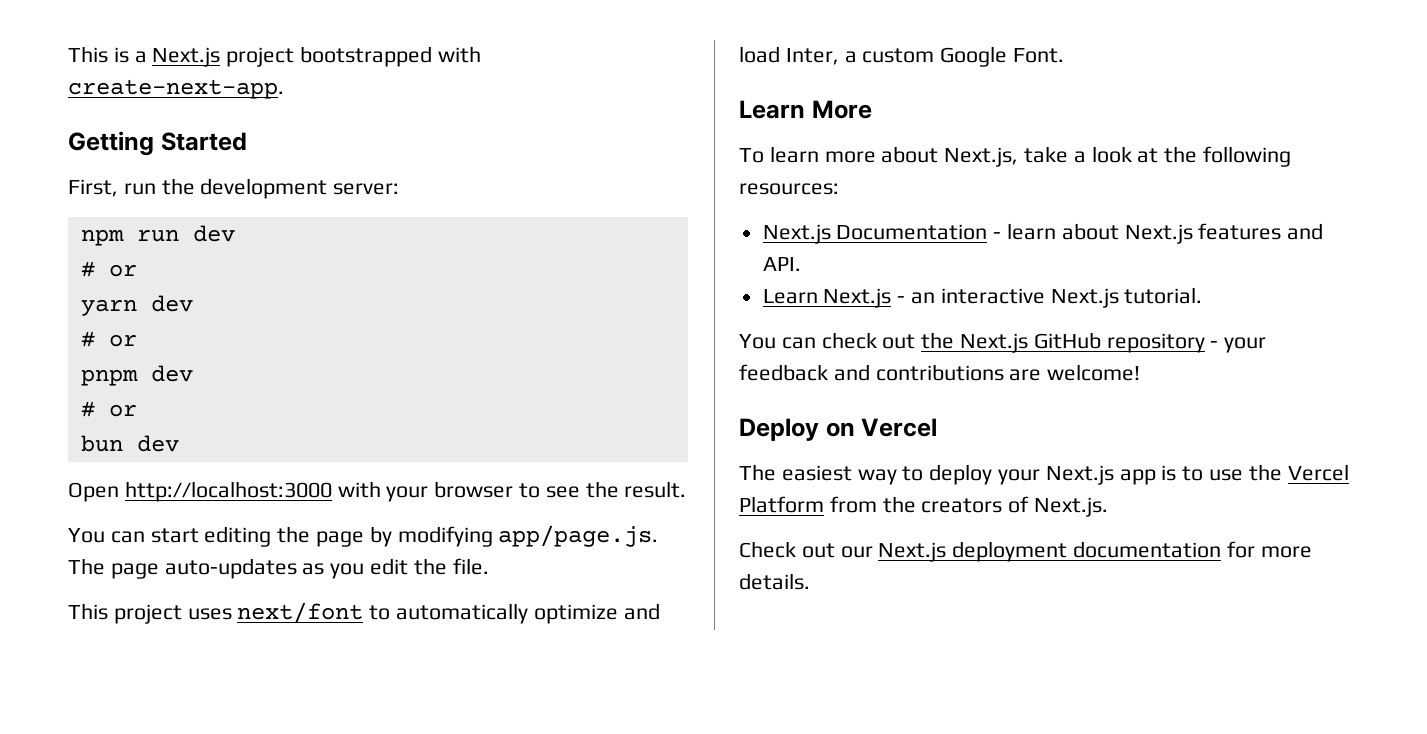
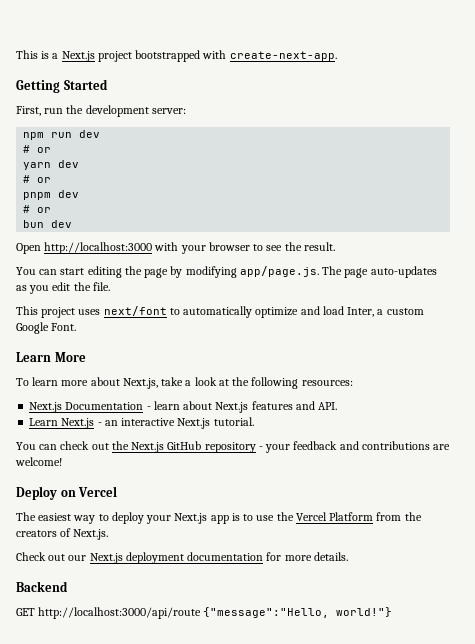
(810, 581) none -> [16,581,68,592] [16,607,393,619] // Backend // GET http://localhost:3000/api/route {"message":"Hello, world!"}

